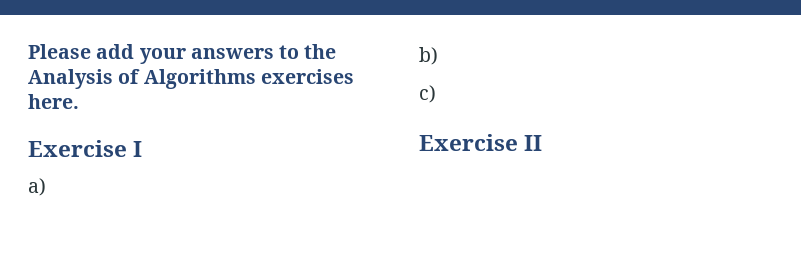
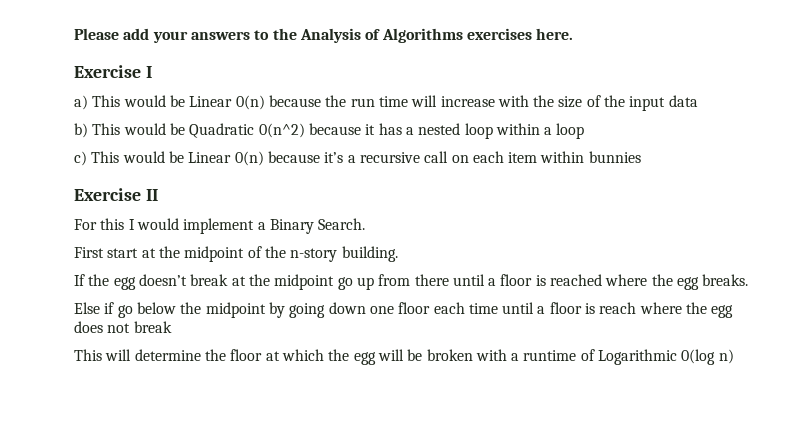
[419,47,438,65] [419,85,436,103] [419,134,543,151] // b) // c) // Exercise II -> [92,95,698,111] [74,123,585,139] [74,151,641,166] [74,188,158,201] [74,218,366,234] [74,246,398,262] [74,274,749,290] [74,302,734,318] [74,321,172,333] [74,349,734,365] This would be Linear 0(n) because the run time will increase with the size of the input data // b) This would be Quadratic 0(n^2) because it has a nested loop within a loop // c) This would be Linear 0(n) because it’s a recursive call on each item within bunnies // Exercise II // For this I would implement a Binary Search. // First start at the midpoint of the n-story building. // If the egg doesn’t break at the midpoint go up from there until a floor is reached where the egg breaks. // Else if go below the midpoint by going down one floor each time until a floor is reach where the egg does not break // This will determine the floor at which the egg will be broken with a runtime of Logarithmic 0(log n)

